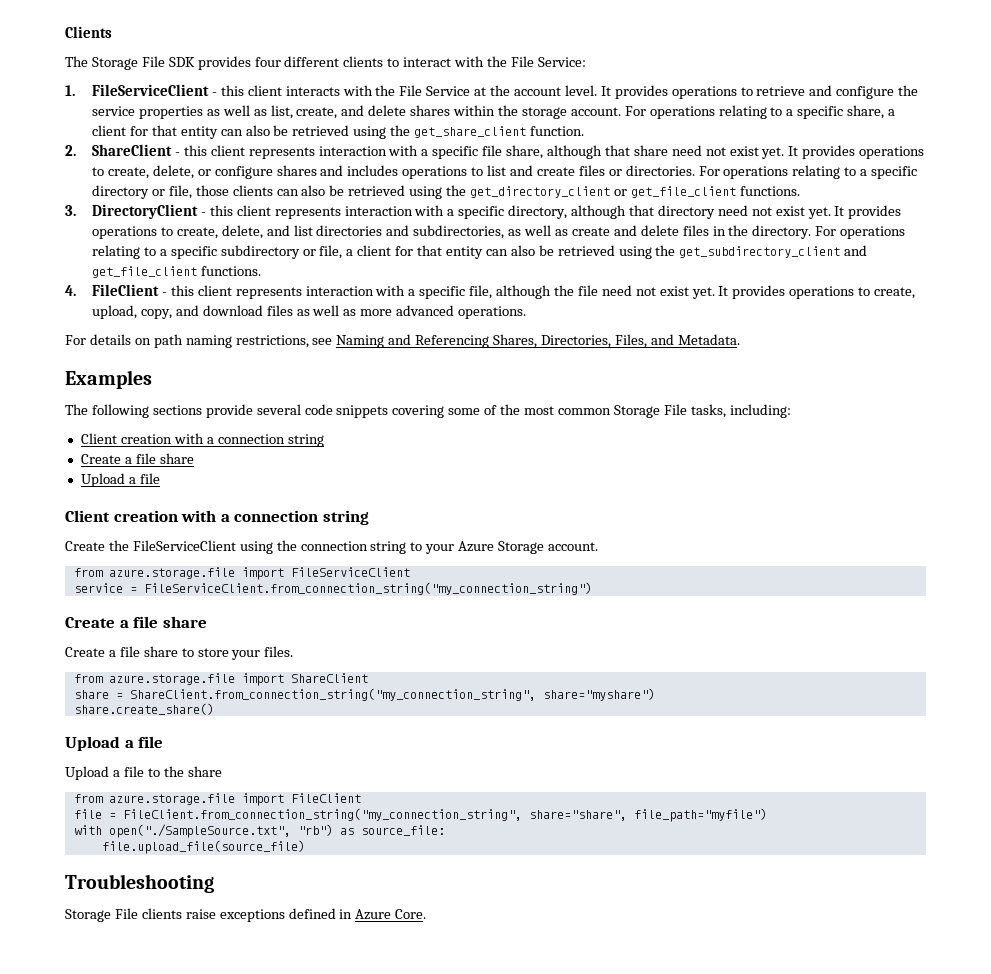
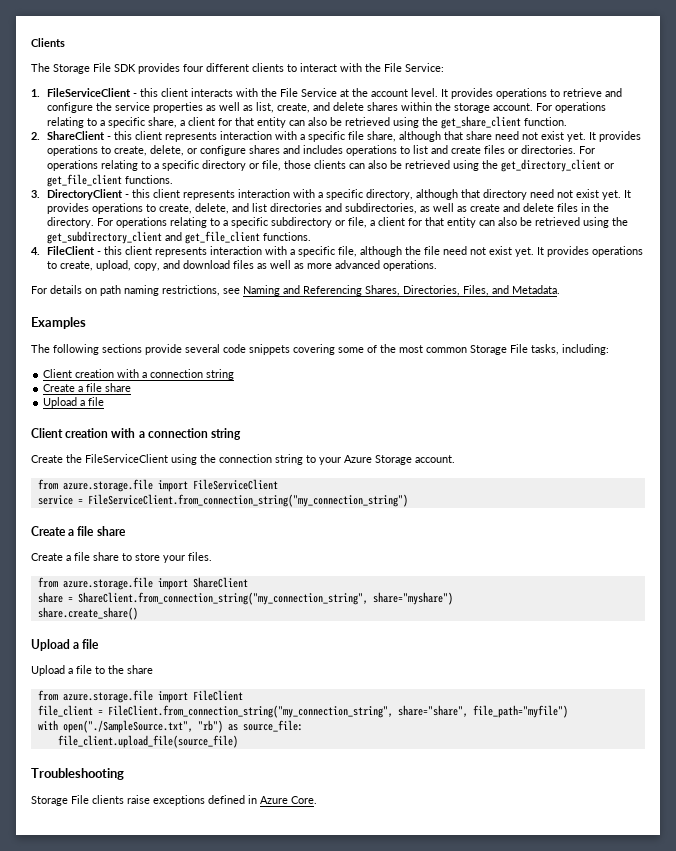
[73,809,102,819] file -> [37,705,93,717] file_client
[101,840,305,854] file.upload_file(source_file) -> [57,735,238,748] file_client.upload_file(source_file)

